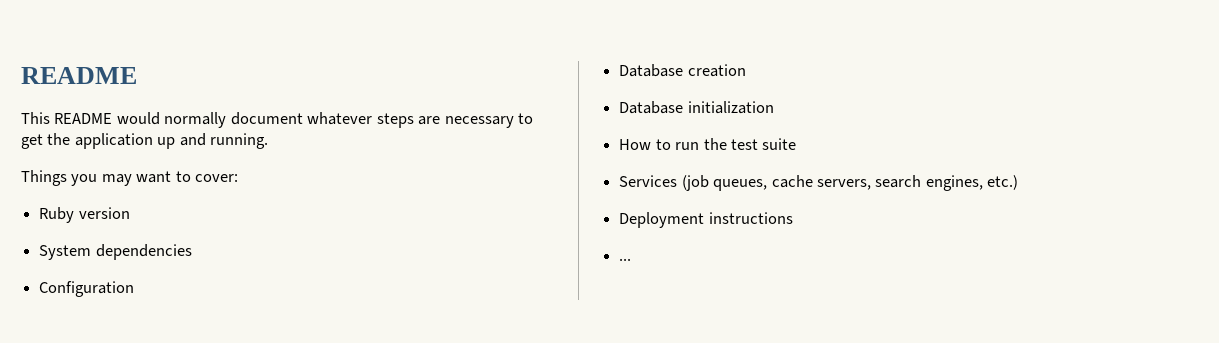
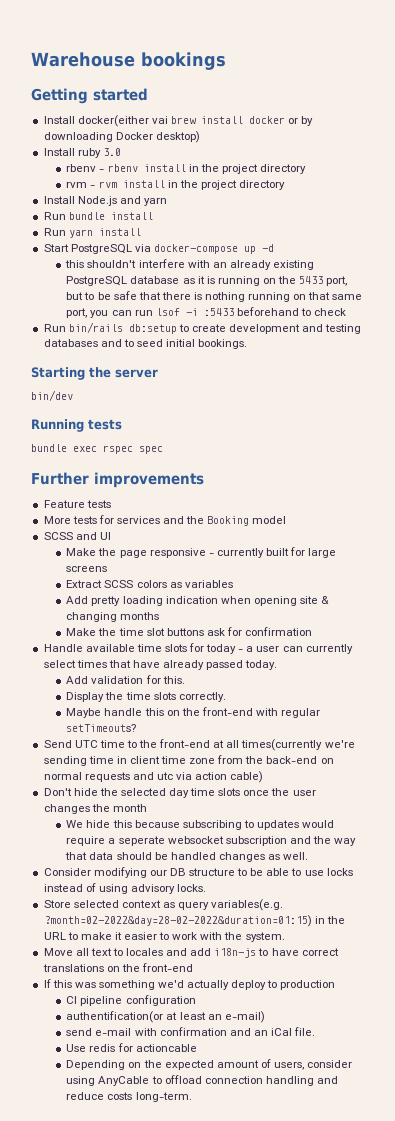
[21,67,137,84] [21,112,534,128] [21,133,269,149] [21,170,239,186] [39,207,130,223] [39,244,192,260] [39,281,135,297] [619,64,746,77] [619,101,774,114] [619,138,797,150] [619,175,1019,191] [619,212,793,228] [619,258,632,261] README // This README would normally document whatever steps are necessary to get the application up and running. // Things you may want to cover: // Ruby version // System dependencies // Configuration // Database creation // Database initialization // How to run the test suite // Services (job queues, cache servers, search engines, etc.) // Deployment instructions // ... -> [31,52,226,70] [31,88,148,104] [43,115,314,127] [43,131,200,143] [43,148,121,158] [66,164,306,174] [66,180,285,190] [43,196,167,206] [43,212,153,220] [43,228,141,238] [43,244,274,254] [65,259,314,270] [66,276,348,286] [66,291,363,302] [66,307,347,318] [43,322,362,334] [43,339,248,349] [31,367,158,380] [31,390,73,401] [31,419,122,432] [31,444,163,454] [31,472,204,488] [43,500,111,508] [43,515,287,526] [43,532,111,540] [66,547,337,558] [66,566,108,572] [66,580,233,588] [66,596,330,606] [66,612,160,622] [66,627,313,636] [43,643,353,654] [43,660,278,670] [66,675,185,684] [66,692,226,702] [66,707,321,718] [66,724,137,732] [43,739,355,751] [43,755,334,766] [43,771,264,783] [43,788,316,798] [43,804,147,814] [66,820,335,830] [66,836,357,846] [65,852,309,862] [43,867,353,878] [43,883,207,894] [43,899,284,911] [43,915,345,927] [43,932,285,942] [43,948,339,958] [42,963,193,972] [43,979,336,990] [66,995,196,1006] [66,1011,265,1023] [66,1027,316,1036] [66,1043,197,1052] [66,1059,353,1070] [66,1075,338,1086] [66,1092,192,1102] Warehouse bookings // Getting started // Install docker(either vai brew install docker or by downloading Docker desktop) // Install ruby 3.0 // rbenv - rbenv install in the project directory // rvm - rvm install in the project directory // Install Node.js and yarn // Run bundle install // Run yarn install // Start PostgreSQL via docker-compose up -d // this shouldn't interfere with an already existing PostgreSQL database as it is running on the 5433 port, but to be safe that there is nothing running on that same port, you can run lsof -i :5433 beforehand to check // Run bin/rails db:setup to create development and testing databases and to seed initial bookings. // Starting the server // bin/dev // Running tests // bundle exec rspec spec // Further improvements // Feature tests // More tests for services and the Booking model // SCSS and UI // Make the page responsive - currently built for large screens // Extract SCSS colors as variables // Add pretty loading indication when opening site & changing months // Make the time slot buttons ask for confirmation // Handle available time slots for today - a user can currently select times that have already passed today. // Add validation for this. // Display the time slots correctly. // Maybe handle this on the front-end with regular setTimeouts? // Send UTC time to the front-end at all times(currently we're sending time in client time zone from the back-end on normal requests and utc via action cable) // Don't hide the selected day time slots once the user changes the month // We hide this because subscribing to updates would require a seperate websocket subscription and the way that data should be handled changes as well. // Consider modifying our DB structure to be able to use locks instead of using advisory locks. // Store selected context as query variables(e.g. ?month=02-2022&day=28-02-2022&duration=01:15) in the URL to make it easier to work with the system. // Move all text to locales and add i18n-js to have correct translations on the front-end // If this was something we'd actually deploy to production // CI pipeline configuration // authentification(or at least an e-mail) // send e-mail with confirmation and an iCal file. // Use redis for actioncable // Depending on the expected amount of users, consider using AnyCable to offload connection handling and reduce costs long-term.

